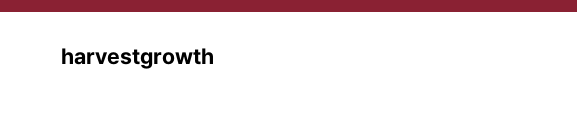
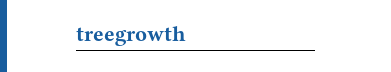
[61,48,214,69] harvestgrowth -> [76,26,186,46] treegrowth

